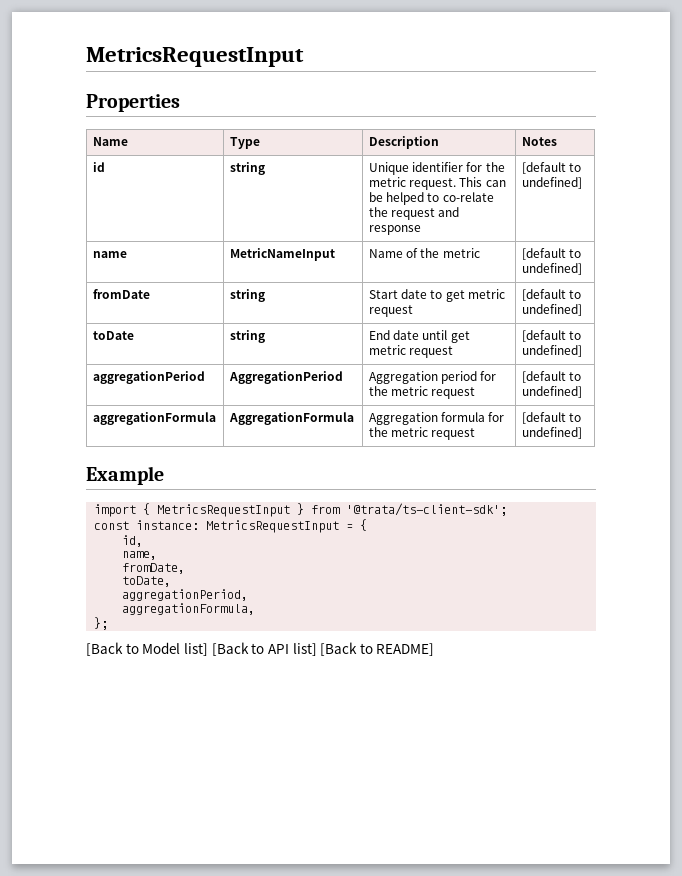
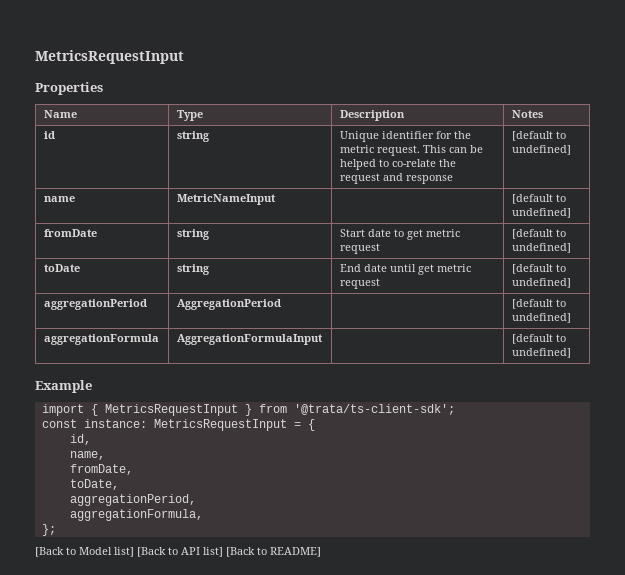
[368,248,480,258] Name of the metric -> (276, 199) none
[368,371,497,384] [368,386,476,399] [521,371,582,383] [521,386,582,398] [92,412,216,425] [228,412,354,425] [368,412,505,425] [368,427,476,440] Aggregation period for the metric request | [default to undefined] // aggregationFormula | AggregationFormula | Aggregation formula for the metric request -> [511,299,566,309] [511,313,571,323] [43,334,159,345] [176,334,323,345] | [default to undefined] // aggregationFormula | AggregationFormulaInput |

